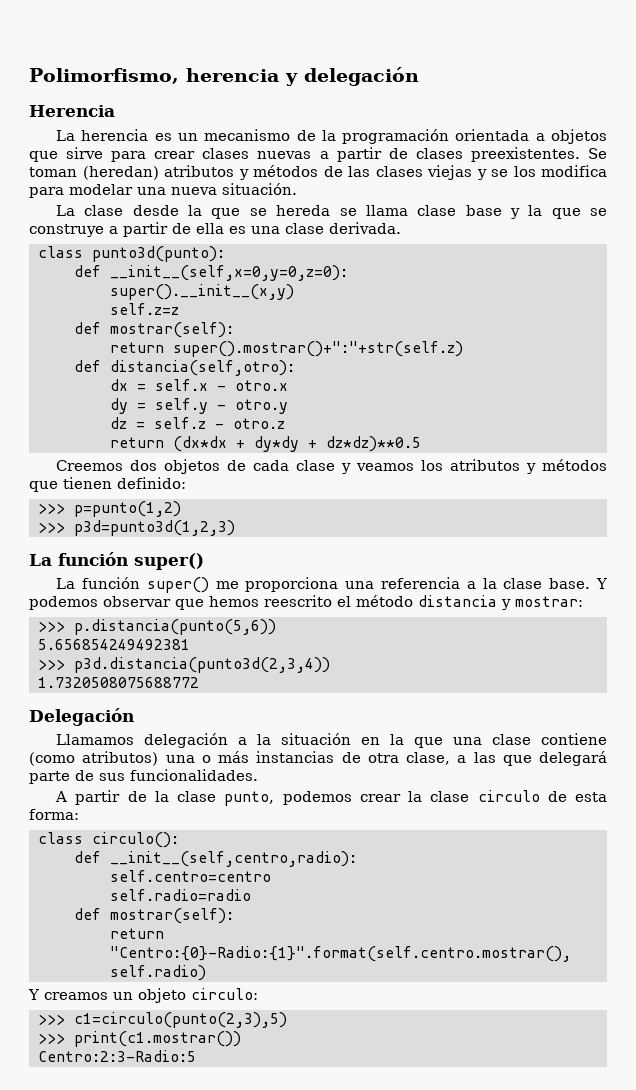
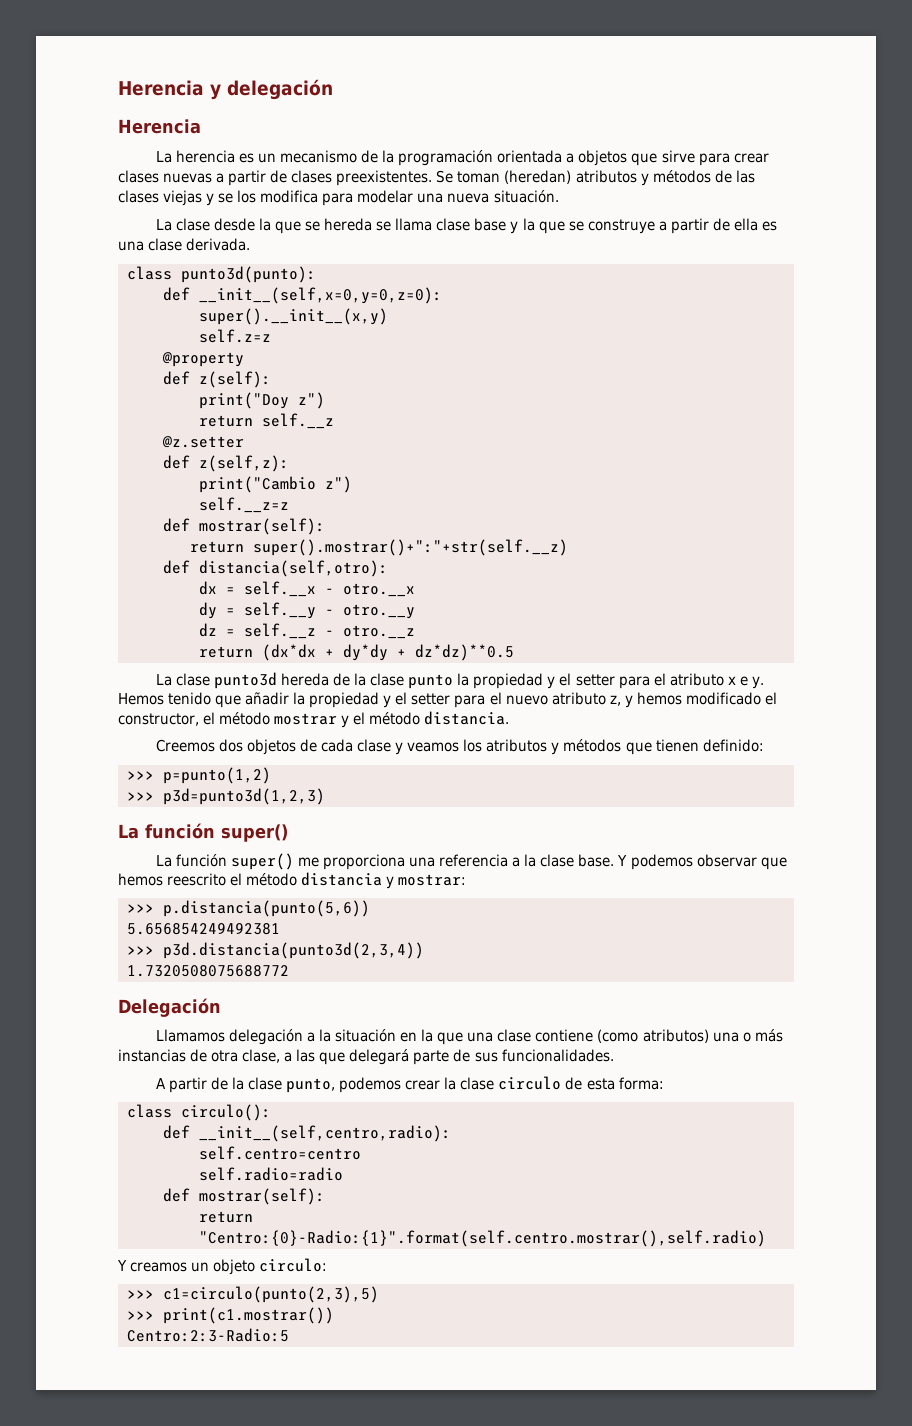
[29,68,279,84] Polimorfismo, herencia -> [118,80,204,96] Herencia
[73,322,234,338] [109,341,463,357] // def mostrar(self): // return super().mostrar()+":"+str(self.z) -> [162,352,244,367] [163,371,271,388] [199,392,325,409] [199,413,334,429] [162,436,244,448] [163,455,289,472] [199,476,352,493] [199,497,289,513] [163,518,325,535] [190,539,568,556] // @property // def z(self): // print("Doy z") // return self.__z // @z.setter // def z(self,z): // print("Cambio z") // self.__z=z // def mostrar(self): // return super().mostrar()+":"+str(self.__z)
[154,379,288,391] self.x - otro.x -> [244,581,415,597] self.__x - otro.__x
[154,398,288,414] self.y - otro.y -> [244,602,415,619] self.__y - otro.__y
[153,417,285,429] self.z - otro.z -> [244,623,415,639] self.__z - otro.__z
(421, 444) none -> [155,672,764,689] [118,692,777,708] [118,711,510,728] // La clase punto3d hereda de la clase punto la propiedad y el setter para el atributo x e y. Hemos tenido que añadir la propiedad y el setter para el nuevo atributo z, y hemos modificado el constructor, el método mostrar y el método distancia.

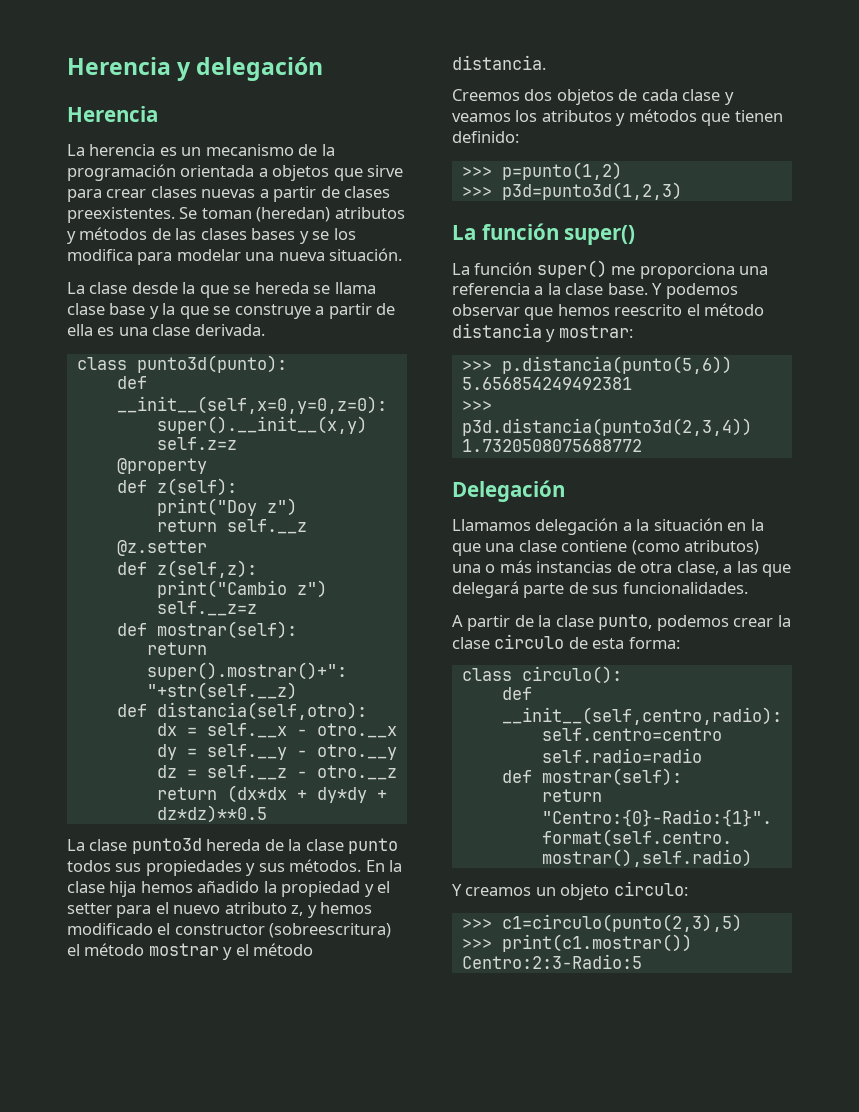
[163,190,203,206] viejas -> [251,228,296,240] bases
[457,673,764,689] [118,692,290,708] la propiedad y el setter para el atributo x e y. Hemos tenido que añadir -> [67,859,403,876] [67,880,260,897] todos sus propiedades y sus métodos. En la clase hija hemos añadido
[118,713,199,726] constructor, -> [174,923,392,938] constructor (sobreescritura)

